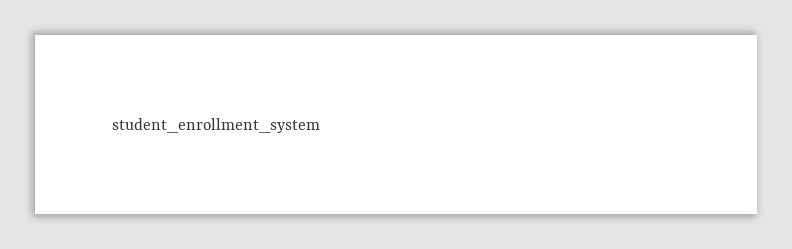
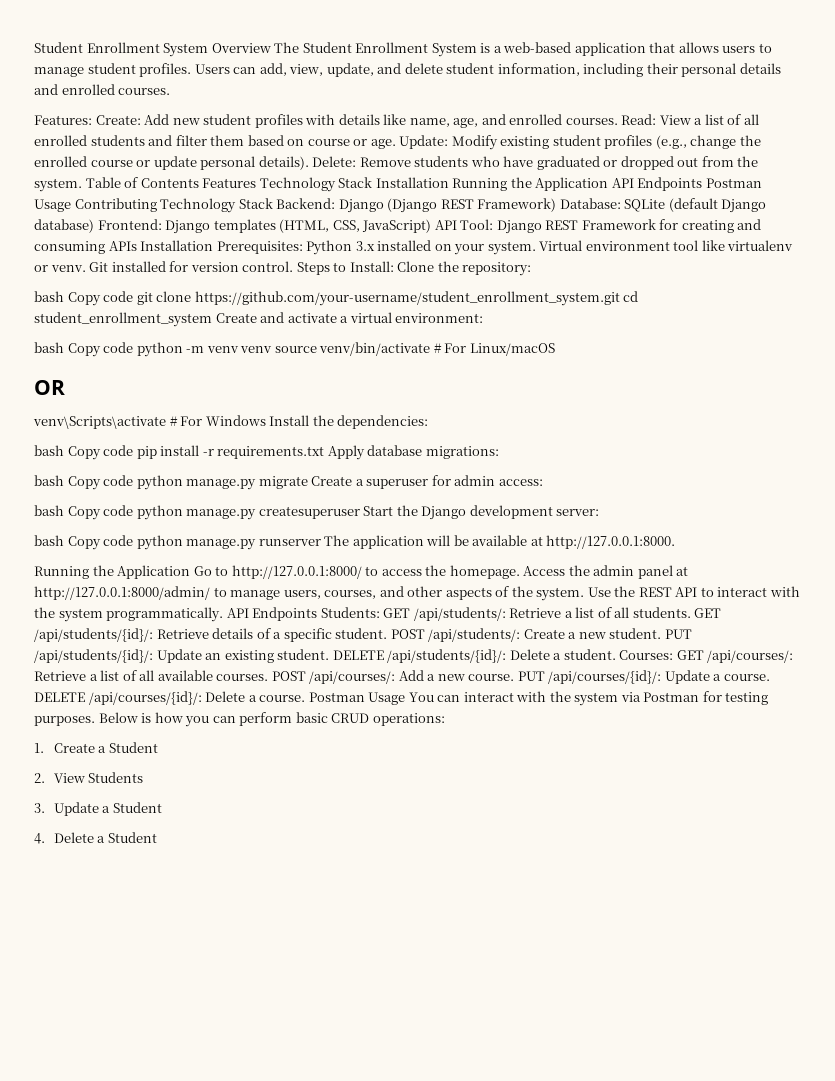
[112,118,320,133] student_enrollment_system -> [34,42,772,57] [34,63,781,77] [34,84,171,95] [34,114,759,128] [34,135,761,150] [34,156,759,170] [34,177,762,192] [34,198,767,213] [34,219,762,234] [34,240,794,255] [34,261,532,276] [34,291,639,306] [34,312,484,327] [34,342,555,357] [34,380,65,395] [33,415,429,429] [34,445,499,460] [34,475,543,490] [34,505,600,520] [34,535,676,550] [34,565,689,579] [34,586,800,601] [34,607,722,622] [34,628,692,642] [34,649,794,663] [34,670,770,684] [34,691,769,706] [34,712,445,727] [34,742,158,753] [34,772,144,783] [34,802,162,816] [34,832,157,844] Student Enrollment System Overview The Student Enrollment System is a web-based application that allows users to manage student profiles. Users can add, view, update, and delete student information, including their personal details and enrolled courses. // Features: Create: Add new student profiles with details like name, age, and enrolled courses. Read: View a list of all enrolled students and filter them based on course or age. Update: Modify existing student profiles (e.g., change the enrolled course or update personal details). Delete: Remove students who have graduated or dropped out from the system. Table of Contents Features Technology Stack Installation Running the Application API Endpoints Postman Usage Contributing Technology Stack Backend: Django (Django REST Framework) Database: SQLite (default Django database) Frontend: Django templates (HTML, CSS, JavaScript) API Tool: Django REST Framework for creating and consuming APIs Installation Prerequisites: Python 3.x installed on your system. Virtual environment tool like virtualenv or venv. Git installed for version control. Steps to Install: Clone the repository: // bash Copy code git clone https://github.com/your-username/student_enrollment_system.git cd student_enrollment_system Create and activate a virtual environment: // bash Copy code python -m venv venv source venv/bin/activate # For Linux/macOS // OR // venv\Scripts\activate # For Windows Install the dependencies: // bash Copy code pip install -r requirements.txt Apply database migrations: // bash Copy code python manage.py migrate Create a superuser for admin access: // bash Copy code python manage.py createsuperuser Start the Django development server: // bash Copy code python manage.py runserver The application will be available at http://127.0.0.1:8000. // Running the Application Go to http://127.0.0.1:8000/ to access the homepage. Access the admin panel at http://127.0.0.1:8000/admin/ to manage users, courses, and other aspects of the system. Use the REST API to interact with the system programmatically. API Endpoints Students: GET /api/students/: Retrieve a list of all students. GET /api/students/{id}/: Retrieve details of a specific student. POST /api/students/: Create a new student. PUT /api/students/{id}/: Update an existing student. DELETE /api/students/{id}/: Delete a student. Courses: GET /api/courses/: Retrieve a list of all available courses. POST /api/courses/: Add a new course. PUT /api/courses/{id}/: Update a course. DELETE /api/courses/{id}/: Delete a course. Postman Usage You can interact with the system via Postman for testing purposes. Below is how you can perform basic CRUD operations: // 1. Create a Student // 2. View Students // 3. Update a Student // 4. Delete a Student

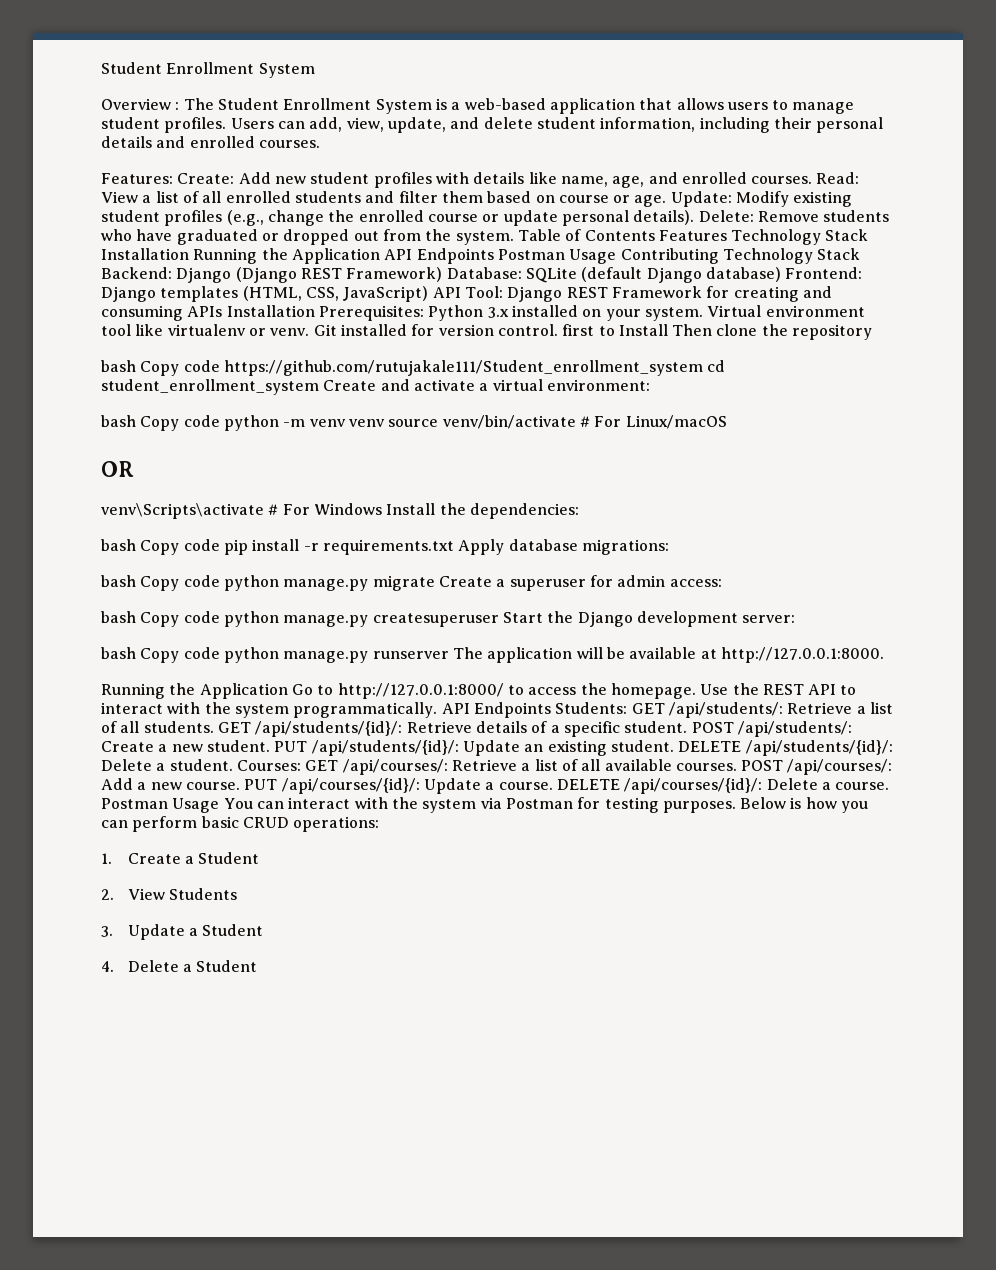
[34,42,271,57] Student Enrollment System Overview -> [101,62,315,78] [101,98,180,110] Student Enrollment System // Overview :
[296,261,532,276] [34,291,620,306] Steps to Install: Clone the repository: // bash Copy code git clone https://github.com/your-username/student_enrollment_system.git -> [562,324,873,340] [101,360,703,376] first to Install Then clone the repository // bash Copy code https://github.com/rutujakale111/Student_enrollment_system
[523,565,689,579] [34,586,585,601] Access the admin panel at http://127.0.0.1:8000/admin/ to manage users, courses, and other aspects of the system. -> (696, 691) none

